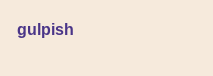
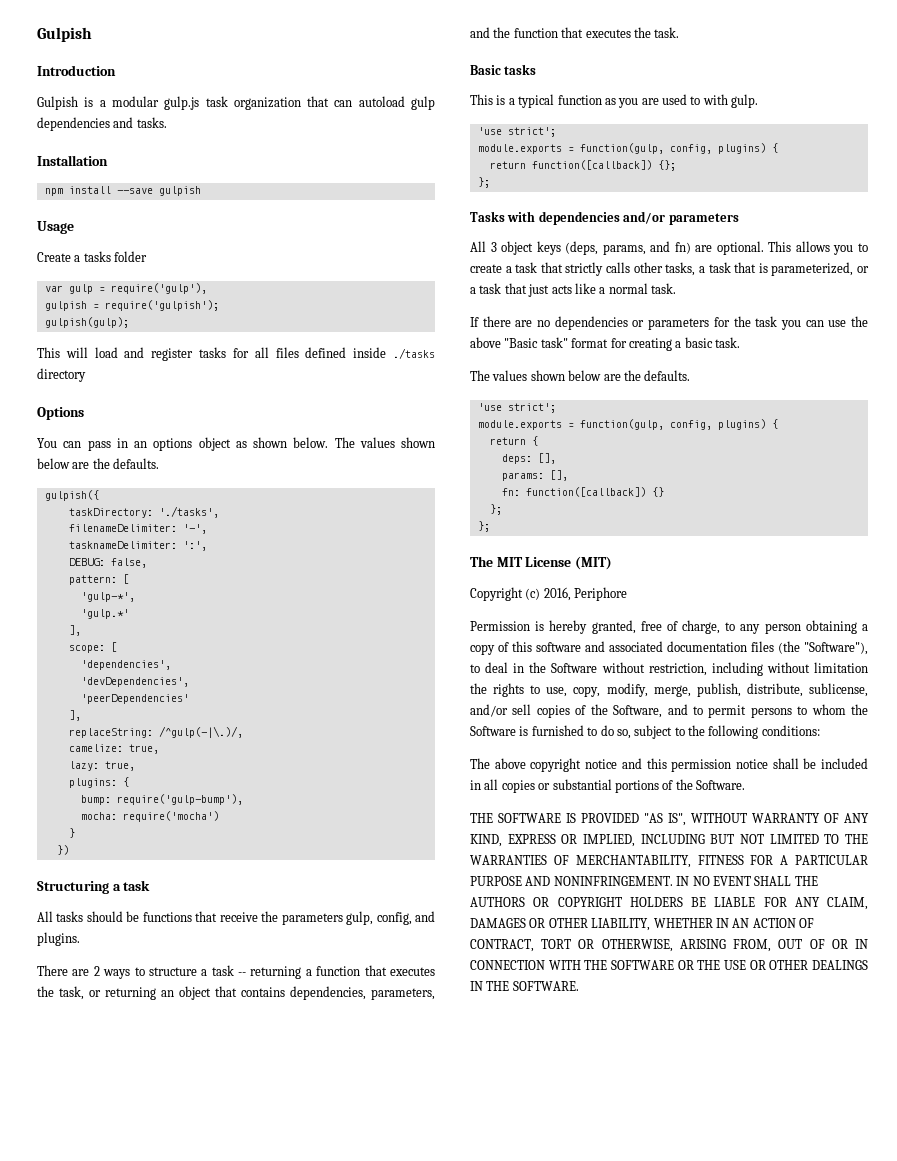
[17,23,74,38] gulpish -> [37,27,92,42] [37,65,116,76] [37,96,436,110] [37,117,167,131] [37,155,108,166] [44,186,201,196] [37,221,74,234] [37,251,148,262] [44,283,207,294] [44,300,219,311] [44,317,129,328] [37,347,435,361] [37,368,86,382] [37,407,84,420] [37,437,435,451] [37,458,160,469] [44,490,99,501] [68,506,219,518] [68,524,207,534] [68,541,207,551] [68,558,147,568] [68,574,129,585] [80,592,135,602] [80,609,129,619] [68,625,81,636] [68,642,117,653] [80,660,171,670] [80,677,189,687] [80,694,189,704] [68,710,81,721] [68,726,243,738] [68,744,159,754] [68,761,135,771] [68,777,129,788] [80,794,243,805] [80,811,219,822] [68,828,75,838] [56,845,69,855] [37,880,151,894] [37,911,435,925] [37,932,80,946] [37,965,435,979] [37,986,435,1000] [470,27,680,38] [470,64,537,75] [470,94,759,108] [477,127,556,137] [477,143,778,154] [489,160,676,171] [477,177,490,188] [470,211,739,225] [470,241,868,255] [470,262,870,276] [470,283,676,297] [470,316,868,330] [470,337,740,351] [470,370,691,381] [477,403,556,413] [477,419,778,430] [489,436,538,446] [501,453,556,464] [501,470,568,481] [501,487,664,497] [489,504,502,515] [477,521,490,532] [470,556,612,570] [470,587,628,601] [470,620,868,634] [470,641,868,655] [470,662,868,676] [470,683,868,697] [470,704,868,718] [470,725,820,739] [470,758,868,772] [470,779,745,793] [470,813,869,826] [470,834,868,847] [470,855,868,868] [470,876,818,886] [470,897,868,910] [470,918,814,931] [470,939,868,952] [470,960,868,970] [470,981,579,991] Gulpish // Introduction // Gulpish is a modular gulp.js task organization that can autoload gulp dependencies and tasks. // Installation // npm install --save gulpish // Usage // Create a tasks folder // var gulp = require('gulp'), // gulpish = require('gulpish'); // gulpish(gulp); // This will load and register tasks for all files defined inside ./tasks directory // Options // You can pass in an options object as shown below. The values shown below are the defaults. // gulpish({ // taskDirectory: './tasks', // filenameDelimiter: '-', // tasknameDelimiter: ':', // DEBUG: false, // pattern: [ // 'gulp-*', // 'gulp.*' // ], // scope: [ // 'dependencies', // 'devDependencies', // 'peerDependencies' // ], // replaceString: /^gulp(-|\.)/, // camelize: true, // lazy: true, // plugins: { // bump: require('gulp-bump'), // mocha: require('mocha') // } // }) // Structuring a task // All tasks should be functions that receive the parameters gulp, config, and plugins. // There are 2 ways to structure a task -- returning a function that executes the task, or returning an object that contains dependencies, parameters, and the function that executes the task. // Basic tasks // This is a typical function as you are used to with gulp. // 'use strict'; // module.exports = function(gulp, config, plugins) { // return function([callback]) {}; // }; // Tasks with dependencies and/or parameters // All 3 object keys (deps, params, and fn) are optional. This allows you to create a task that strictly calls other tasks, a task that is parameterized, or a task that just acts like a normal task. // If there are no dependencies or parameters for the task you can use the above "Basic task" format for creating a basic task. // The values shown below are the defaults. // 'use strict'; // module.exports = function(gulp, config, plugins) { // return { // deps: [], // params: [], // fn: function([callback]) {} // }; // }; // The MIT License (MIT) // Copyright (c) 2016, Periphore // Permission is hereby granted, free of charge, to any person obtaining a copy of this software and associated documentation files (the "Software"), to deal in the Software without restriction, including without limitation the rights to use, copy, modify, merge, publish, distribute, sublicense, and/or sell copies of the Software, and to permit persons to whom the Software is furnished to do so, subject to the following conditions: // The above copyright notice and this permission notice shall be included in all copies or substantial portions of the Software. // THE SOFTWARE IS PROVIDED "AS IS", WITHOUT WARRANTY OF ANY KIND, EXPRESS OR IMPLIED, INCLUDING BUT NOT LIMITED TO THE WARRANTIES OF MERCHANTABILITY, FITNESS FOR A PARTICULAR PURPOSE AND NONINFRINGEMENT. IN NO EVENT SHALL THE AUTHORS OR COPYRIGHT HOLDERS BE LIABLE FOR ANY CLAIM, DAMAGES OR OTHER LIABILITY, WHETHER IN AN ACTION OF CONTRACT, TORT OR OTHERWISE, ARISING FROM, OUT OF OR IN CONNECTION WITH THE SOFTWARE OR THE USE OR OTHER DEALINGS IN THE SOFTWARE.

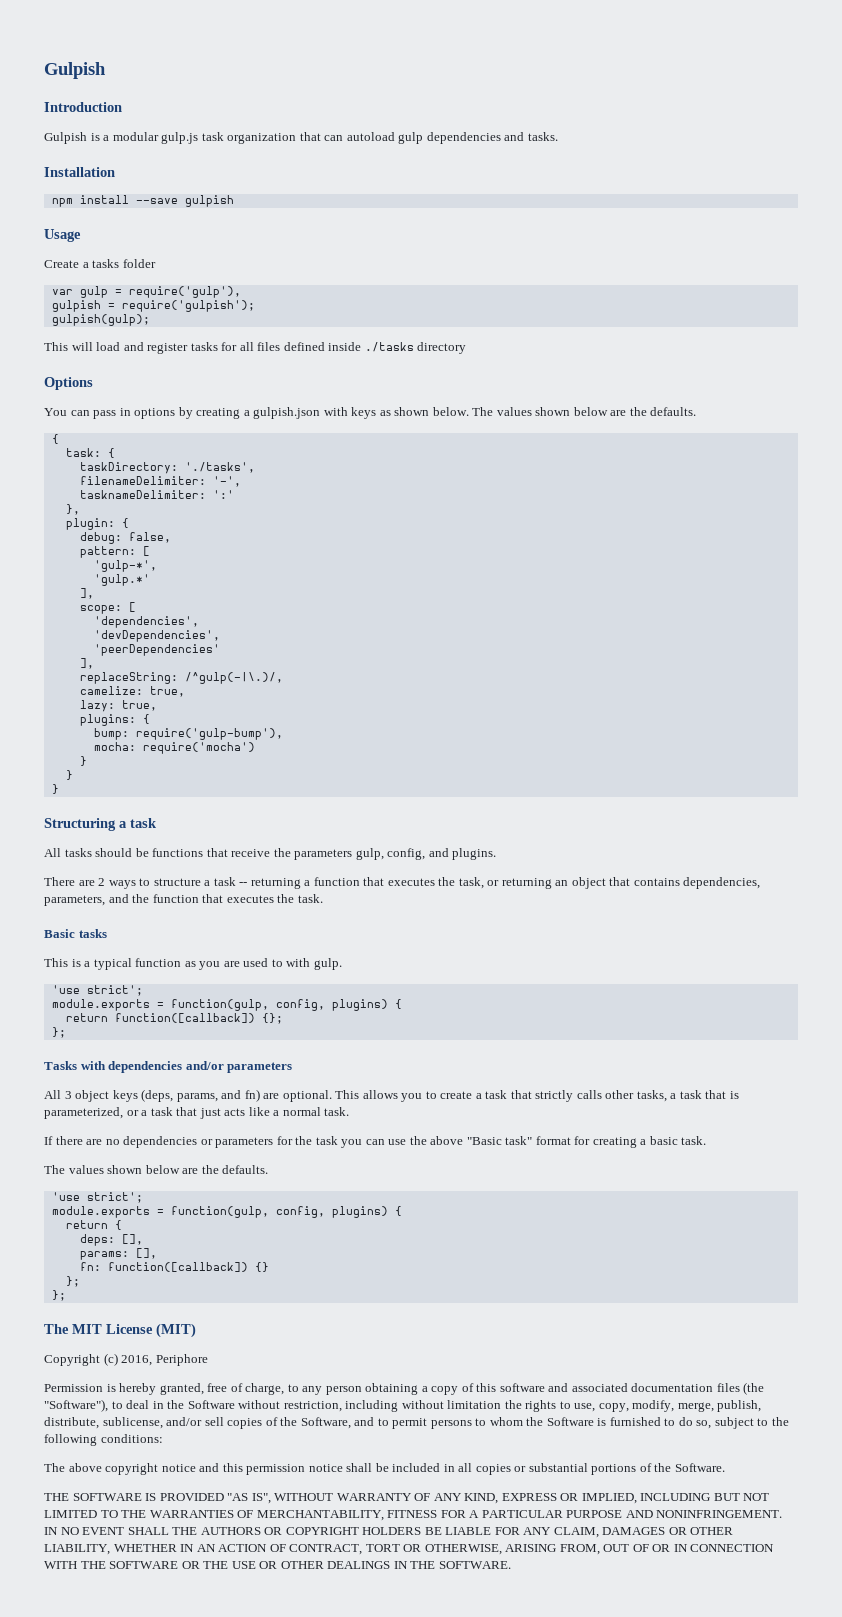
[134,437,231,451] an options object -> [134,407,377,419] options by creating a gulpish.json with keys
[44,490,99,501] gulpish({ -> [51,434,59,444] [65,448,115,458] { // task: {
[182,541,207,551] [68,558,105,566] ':', // DEBUG: -> [212,490,234,499] [65,504,80,515] [65,518,129,530] [79,532,122,544] ':' // }, // plugin: { // debug:
[56,845,69,855] }) -> [65,770,73,780] [51,784,59,794] } // }

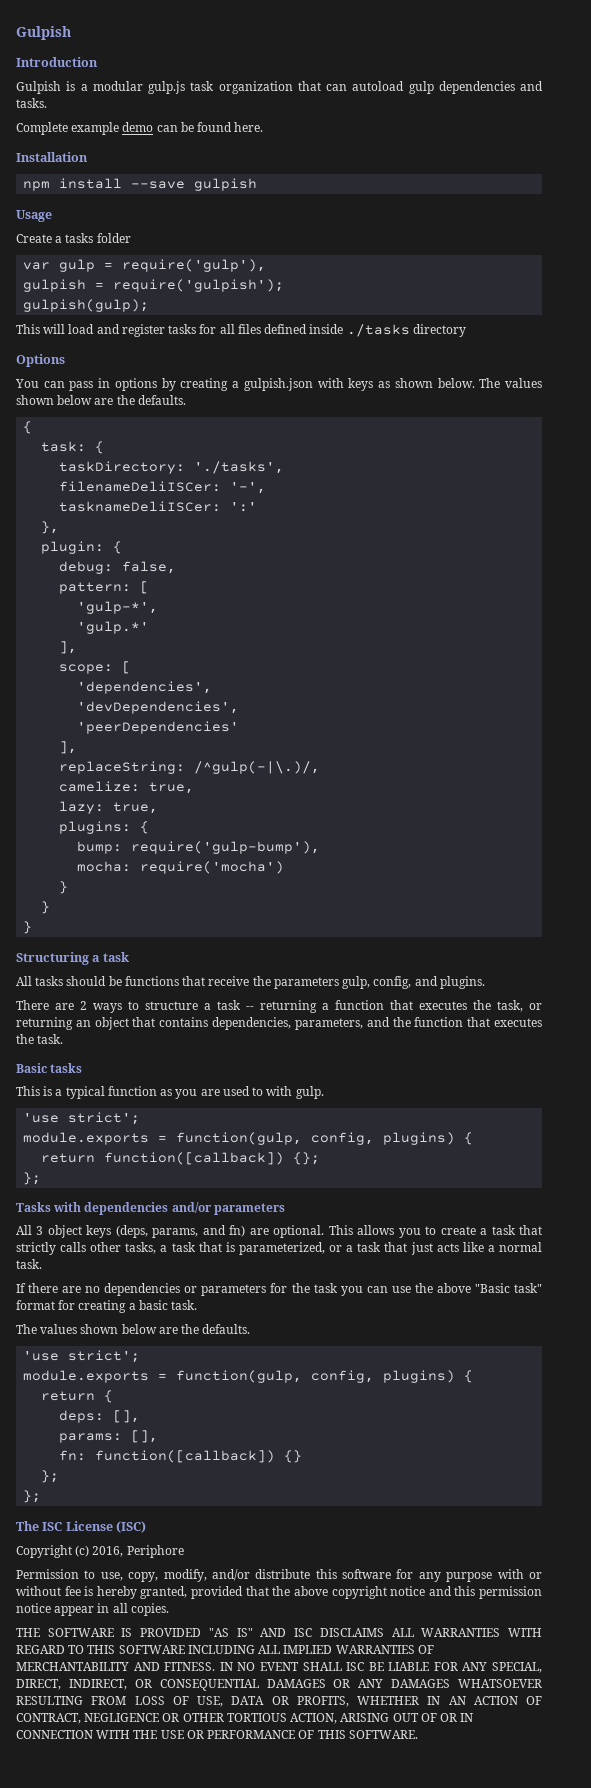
(558, 136) none -> [16,122,264,135] // Complete example demo can be found here.
[79,476,206,485] filenameDelimiter: -> [59,481,222,492] filenameDeliISCer:
[79,490,206,499] tasknameDelimiter: -> [59,501,222,512] tasknameDeliISCer:
[72,1323,196,1338] MIT License (MIT) -> [42,1521,147,1533] ISC License (ISC)
[106,1382,765,1395] [44,1399,762,1412] [44,1417,789,1429] [44,1434,163,1446] [44,1463,65,1472] is hereby granted, free of charge, to any person obtaining a copy of this software and associated documentation files (the "Software"), to deal in the Software without restriction, including without limitation the rights to use, copy, modify, merge, publish, distribute, sublicense, and/or sell copies of the Software, and to permit persons to whom the Software is furnished to do so, subject to the following conditions: // The -> [84,1569,542,1582] [16,1586,291,1599] to use, copy, modify, and/or distribute this software for any purpose with or without fee is hereby granted, provided that the
[346,1463,725,1475] shall be included in all copies or substantial portions of the Software. -> [54,1603,169,1616] appear in all copies.
[251,1493,770,1504] [44,1510,783,1521] [44,1527,734,1538] [44,1544,110,1555] IS", WITHOUT WARRANTY OF ANY KIND, EXPRESS OR IMPLIED, INCLUDING BUT NOT LIMITED TO THE WARRANTIES OF MERCHANTABILITY, FITNESS FOR A PARTICULAR PURPOSE AND NONINFRINGEMENT. IN NO EVENT SHALL THE AUTHORS OR COPYRIGHT HOLDERS BE LIABLE FOR ANY CLAIM, DAMAGES OR OTHER LIABILITY, -> [236,1628,543,1637] [16,1645,434,1654] [16,1662,542,1673] [16,1679,542,1691] [16,1696,349,1707] IS" AND ISC DISCLAIMS ALL WARRANTIES WITH REGARD TO THIS SOFTWARE INCLUDING ALL IMPLIED WARRANTIES OF MERCHANTABILITY AND FITNESS. IN NO EVENT SHALL ISC BE LIABLE FOR ANY SPECIAL, DIRECT, INDIRECT, OR CONSEQUENTIAL DAMAGES OR ANY DAMAGES WHATSOEVER RESULTING FROM LOSS OF USE, DATA OR PROFITS,
[365,1544,600,1555] TORT OR OTHERWISE, ARISING FROM, -> [84,1713,390,1724] NEGLIGENCE OR OTHER TORTIOUS ACTION, ARISING
[109,1561,436,1569] SOFTWARE OR THE USE OR OTHER DEALINGS IN THE -> [160,1730,346,1739] USE OR PERFORMANCE OF THIS

